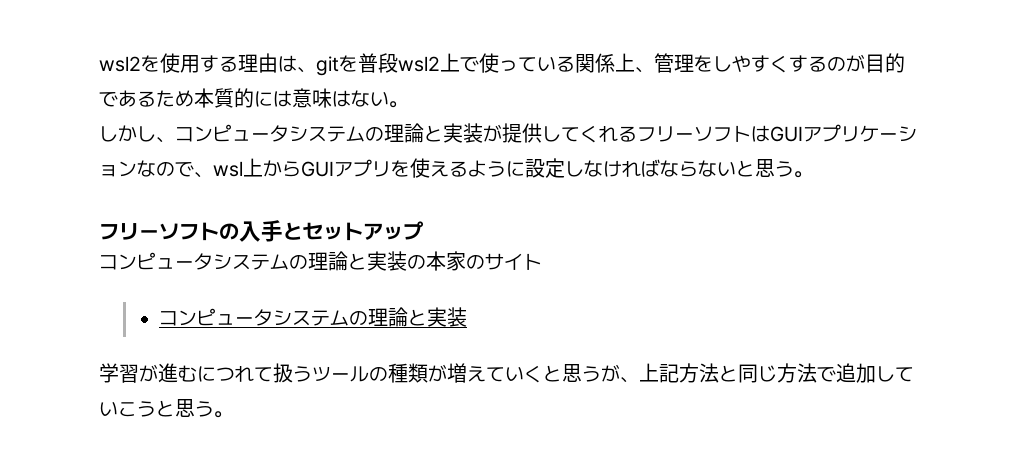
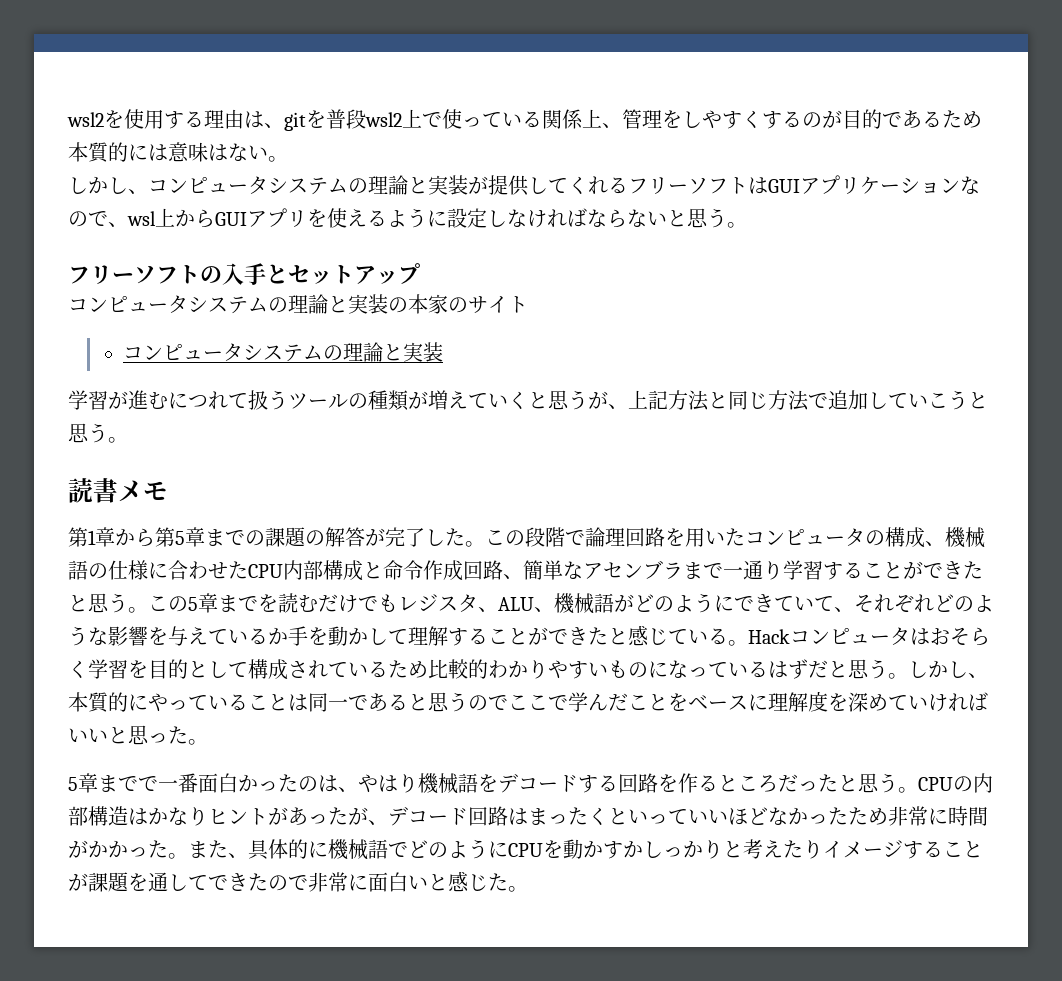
(233, 414) none -> [68,478,168,503] [68,527,985,548] [68,560,983,581] [68,593,994,614] [68,625,990,646] [68,659,988,680] [68,691,988,713] [68,725,208,745] [68,773,993,794] [68,806,988,826] [68,839,983,860] [68,871,528,892] // 読書メモ // 第1章から第5章までの課題の解答が完了した。この段階で論理回路を用いたコンピュータの構成、機械語の仕様に合わせたCPU内部構成と命令作成回路、簡単なアセンブラまで一通り学習することができたと思う。この5章までを読むだけでもレジスタ、ALU、機械語がどのようにできていて、それぞれどのような影響を与えているか手を動かして理解することができたと感じている。Hackコンピュータはおそらく学習を目的として構成されているため比較的わかりやすいものになっているはずだと思う。しかし、本質的にやっていることは同一であると思うのでここで学んだことをベースに理解度を深めていければいいと思った。 // 5章までで一番面白かったのは、やはり機械語をデコードする回路を作るところだったと思う。CPUの内部構造はかなりヒントがあったが、デコード回路はまったくといっていいほどなかったため非常に時間がかかった。また、具体的に機械語でどのようにCPUを動かすかしっかりと考えたりイメージすることが課題を通してできたので非常に面白いと感じた。

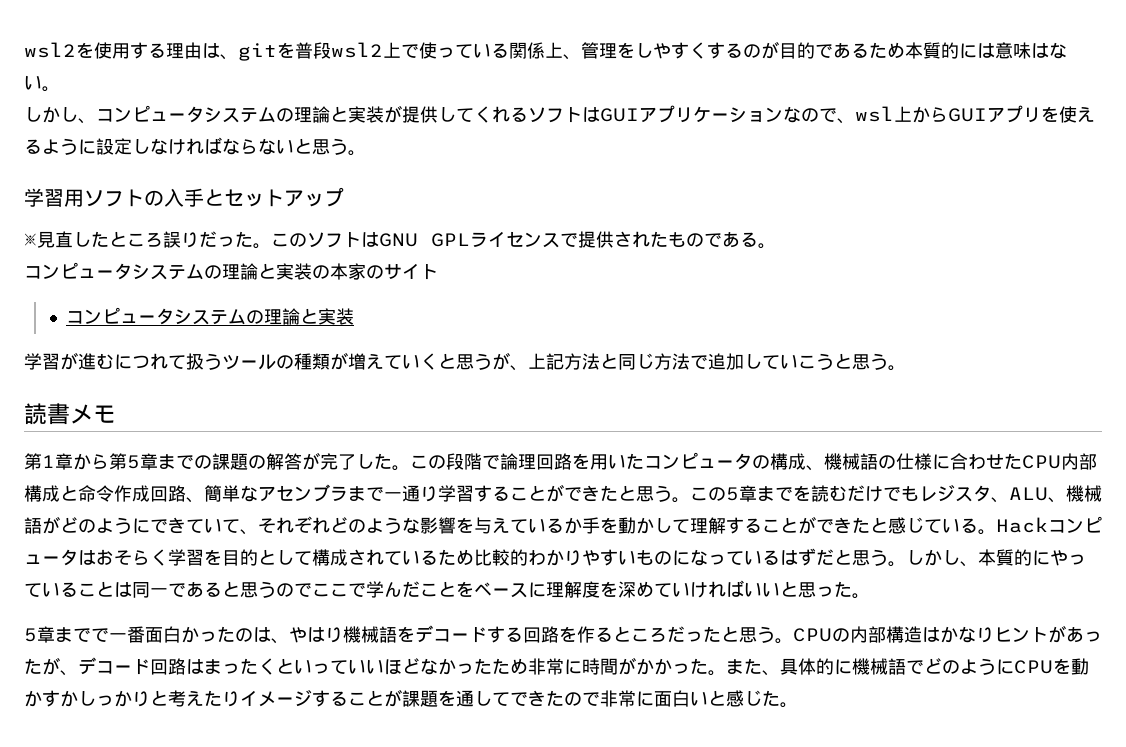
[628,177,688,194] フリー -> (528, 114) none
[68,265,134,284] フリー -> [24,188,84,207] 学習用
(420, 273) none -> [24,231,776,249] // ※見直したところ誤りだった。このソフトはGNU GPLライセンスで提供されたものである。

